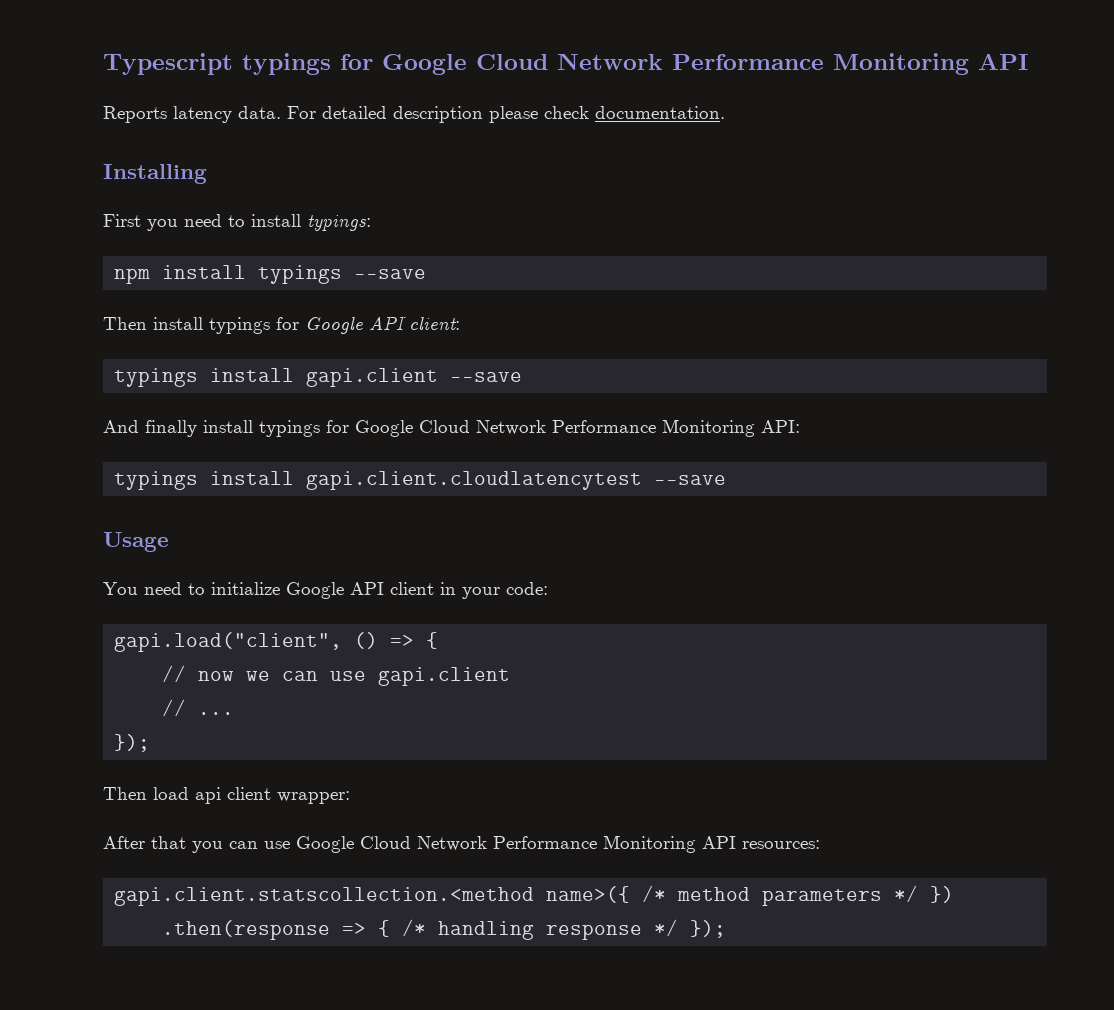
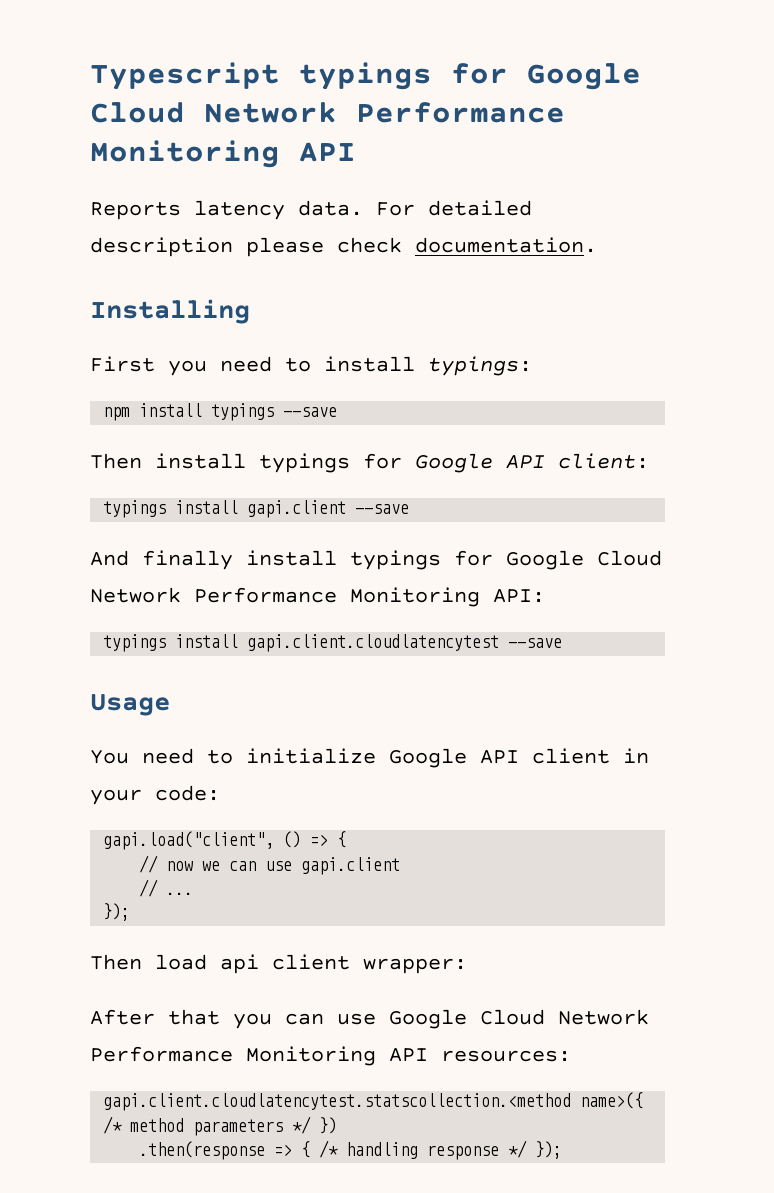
[114,887,535,906] gapi.client.statscollection.<method -> [103,1093,572,1111] gapi.client.cloudlatencytest.statscollection.<method

